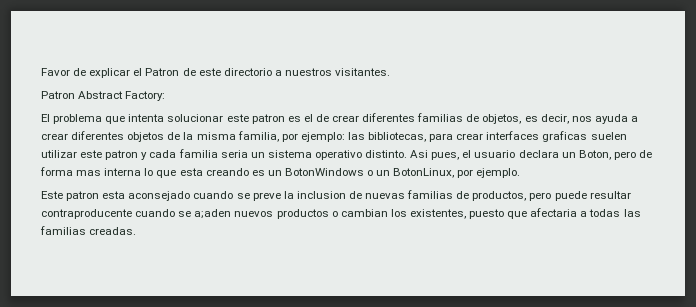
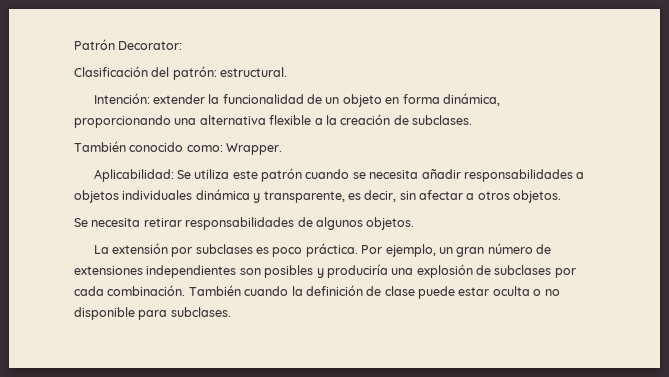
[41,68,391,78] [41,91,166,101] [41,113,638,124] [41,131,627,142] [41,149,652,160] [40,167,521,178] [41,190,631,201] [41,208,641,219] [40,226,137,235] Favor de explicar el Patron de este directorio a nuestros visitantes. // Patron Abstract Factory: // El problema que intenta solucionar este patron es el de crear diferentes familias de objetos, es decir, nos ayuda a crear diferentes objetos de la misma familia, por ejemplo: las bibliotecas, para crear interfaces graficas suelen utilizar este patron y cada familia seria un sistema operativo distinto. Asi pues, el usuario declara un Boton, pero de forma mas interna lo que esta creando es un BotonWindows o un BotonLinux, por ejemplo. // Este patron esta aconsejado cuando se preve la inclusion de nuevas familias de productos, pero puede resultar contraproducente cuando se a;aden nuevos productos o cambian los existentes, puesto que afectaria a todas las familias creadas. -> [74,39,183,50] [74,66,288,80] [93,93,500,107] [74,114,472,128] [74,141,283,155] [93,168,585,182] [74,189,562,203] [74,217,415,230] [93,243,552,257] [74,264,576,278] [74,285,560,299] [74,307,231,320] Patrón Decorator: // Clasificación del patrón: estructural. // Intención: extender la funcionalidad de un objeto en forma dinámica, proporcionando una alternativa flexible a la creación de subclases. // También conocido como: Wrapper. // Aplicabilidad: Se utiliza este patrón cuando se necesita añadir responsabilidades a objetos individuales dinámica y transparente, es decir, sin afectar a otros objetos. // Se necesita retirar responsabilidades de algunos objetos. // La extensión por subclases es poco práctica. Por ejemplo, un gran número de extensiones independientes son posibles y produciría una explosión de subclases por cada combinación. También cuando la definición de clase puede estar oculta o no disponible para subclases.

